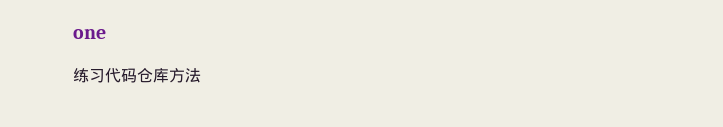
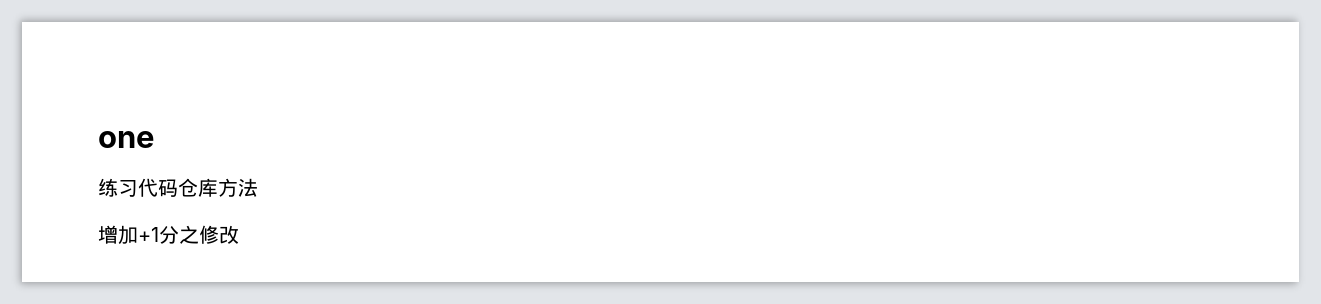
(201, 75) none -> [98,225,239,245] // 增加+1分之修改

